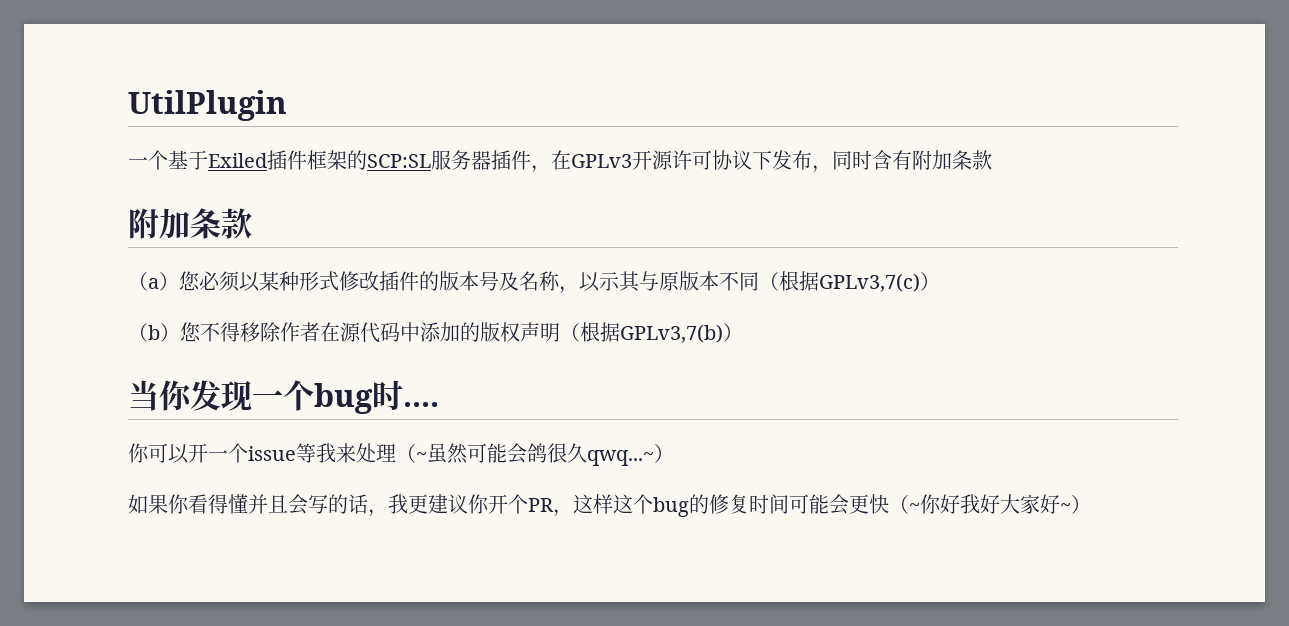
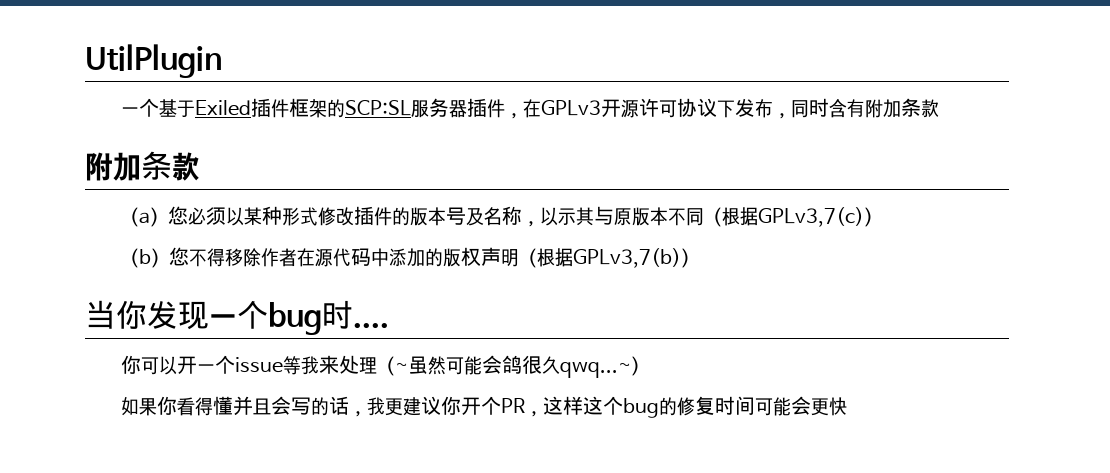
[889,494,1091,514] （~你好我好大家好~） -> (848, 406) none

